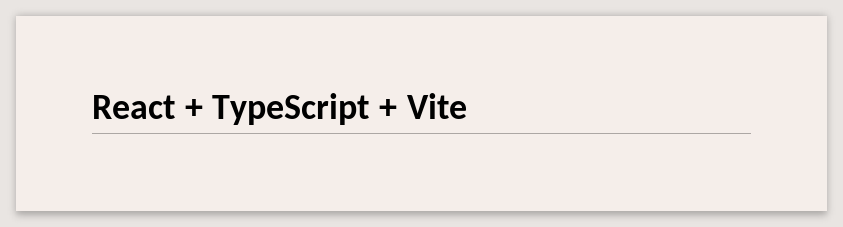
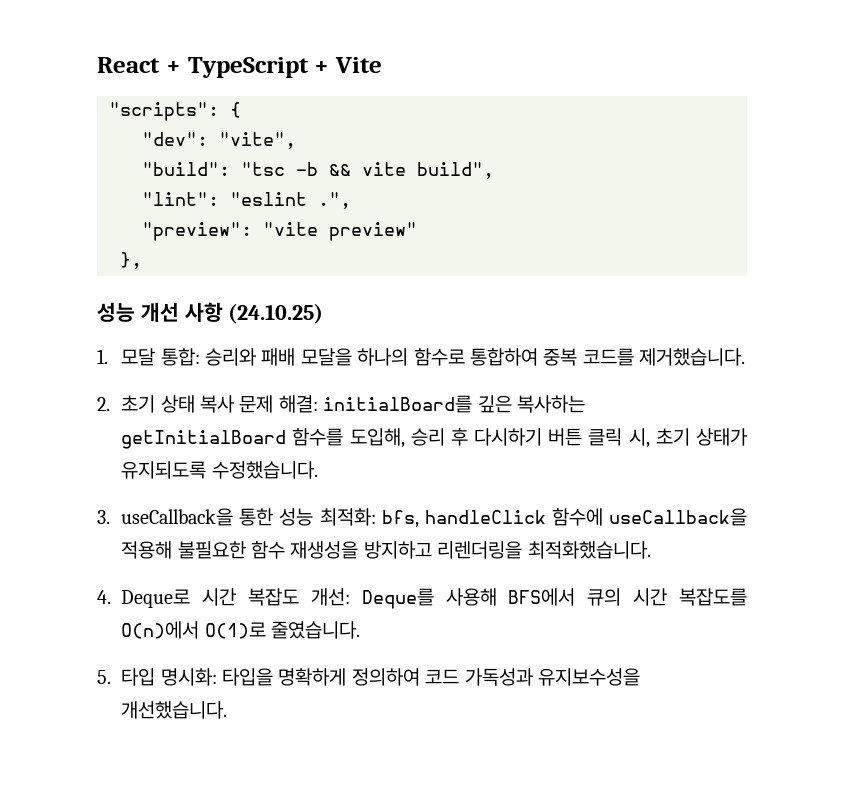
(467, 106) none -> [109,102,241,121] [142,132,296,149] [142,162,494,179] [142,192,351,209] [142,222,417,241] [120,252,142,269] [97,302,324,324] [97,348,746,366] [97,395,585,413] [121,428,747,449] [121,461,318,479] [97,508,747,528] [121,541,651,559] [97,588,747,609] [121,621,360,639] [97,668,640,686] [121,701,228,719] // "scripts": { // "dev": "vite", // "build": "tsc -b && vite build", // "lint": "eslint .", // "preview": "vite preview" // }, // 성능 개선 사항 (24.10.25) // 1. 모달 통합: 승리와 패배 모달을 하나의 함수로 통합하여 중복 코드를 제거했습니다. // 2. 초기 상태 복사 문제 해결: initialBoard를 깊은 복사하는 getInitialBoard 함수를 도입해, 승리 후 다시하기 버튼 클릭 시, 초기 상태가 유지되도록 수정했습니다. // 3. useCallback을 통한 성능 최적화: bfs, handleClick 함수에 useCallback을 적용해 불필요한 함수 재생성을 방지하고 리렌더링을 최적화했습니다. // 4. Deque로 시간 복잡도 개선: Deque를 사용해 BFS에서 큐의 시간 복잡도를 O(n)에서 O(1)로 줄였습니다. // 5. 타입 명시화: 타입을 명확하게 정의하여 코드 가독성과 유지보수성을 개선했습니다.

